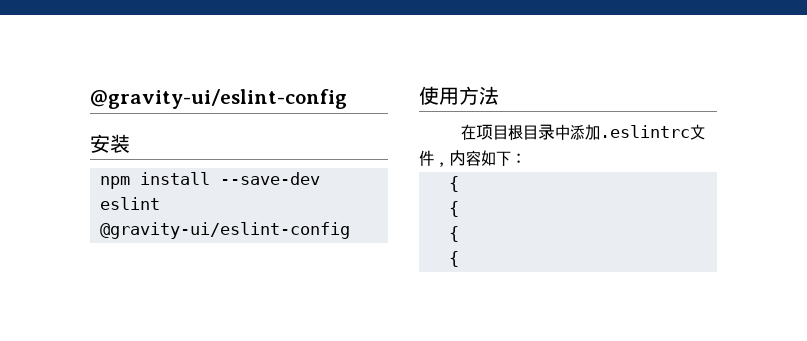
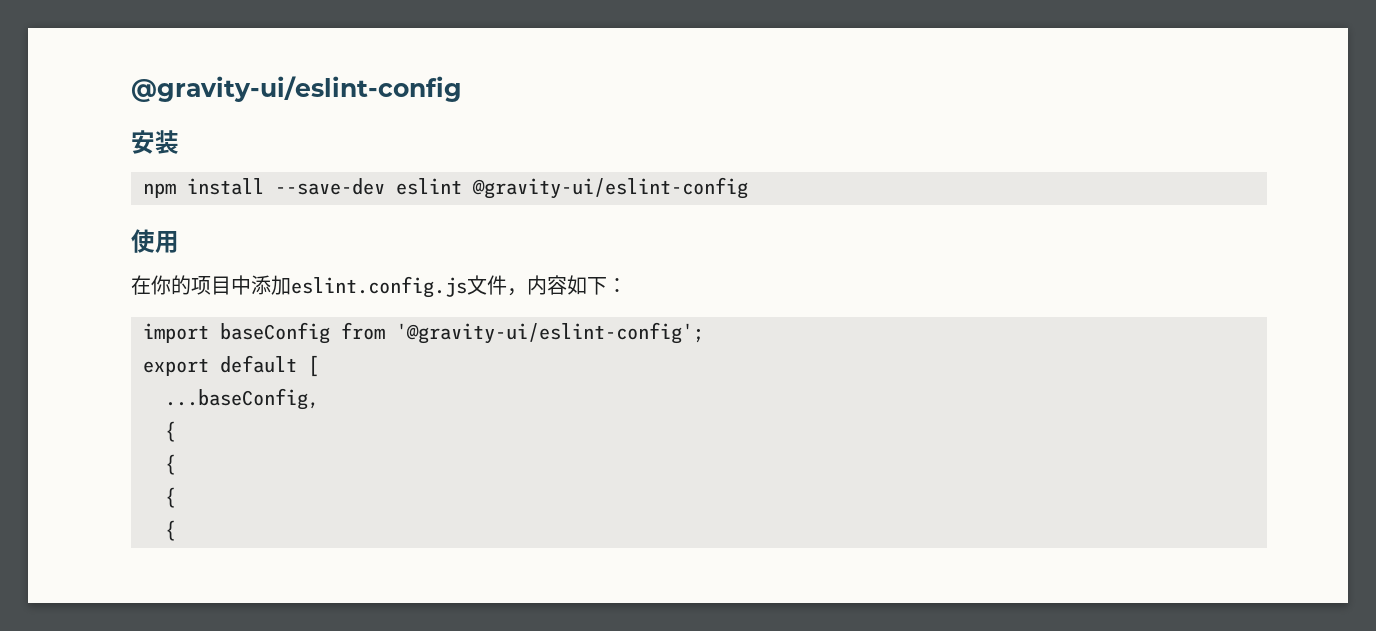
[459,86,499,105] 方法 -> (179, 242) none
[476,124,691,141] 项目根目录中添加.eslintrc -> [151,275,467,298] 你的项目中添加eslint.config.js
(526, 158) none -> [143,322,704,344] [143,355,319,377] [165,388,319,410] // import baseConfig from '@gravity-ui/eslint-config'; // export default [ // ...baseConfig,

